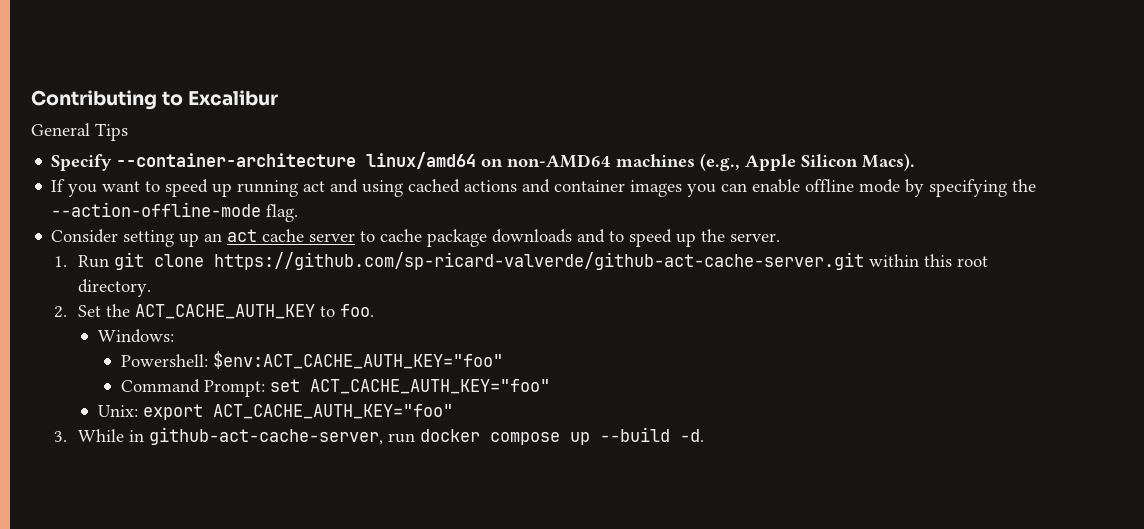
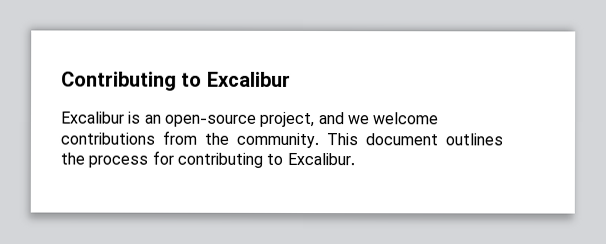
[31,123,128,141] [51,152,916,171] [51,179,1037,197] [51,202,299,222] [51,229,781,247] [54,252,988,270] [77,279,151,297] [54,304,374,319] [97,329,174,343] [121,351,504,369] [121,379,551,397] [97,404,453,420] [54,427,704,445] General Tips // Specify --container-architecture linux/amd64 on non-AMD64 machines (e.g., Apple Silicon Macs). // If you want to speed up running act and using cached actions and container images you can enable offline mode by specifying the --action-offline-mode flag. // Consider setting up an act cache server to cache package downloads and to speed up the server. // 1. Run git clone https://github.com/sp-ricard-valverde/github-act-cache-server.git within this root directory. // 2. Set the ACT_CACHE_AUTH_KEY to foo. // Windows: // Powershell: $env:ACT_CACHE_AUTH_KEY="foo" // Command Prompt: set ACT_CACHE_AUTH_KEY="foo" // Unix: export ACT_CACHE_AUTH_KEY="foo" // 3. While in github-act-cache-server, run docker compose up --build -d. -> [60,111,440,128] [60,130,503,149] [60,150,355,168] Excalibur is an open-source project, and we welcome contributions from the community. This document outlines the process for contributing to Excalibur.

